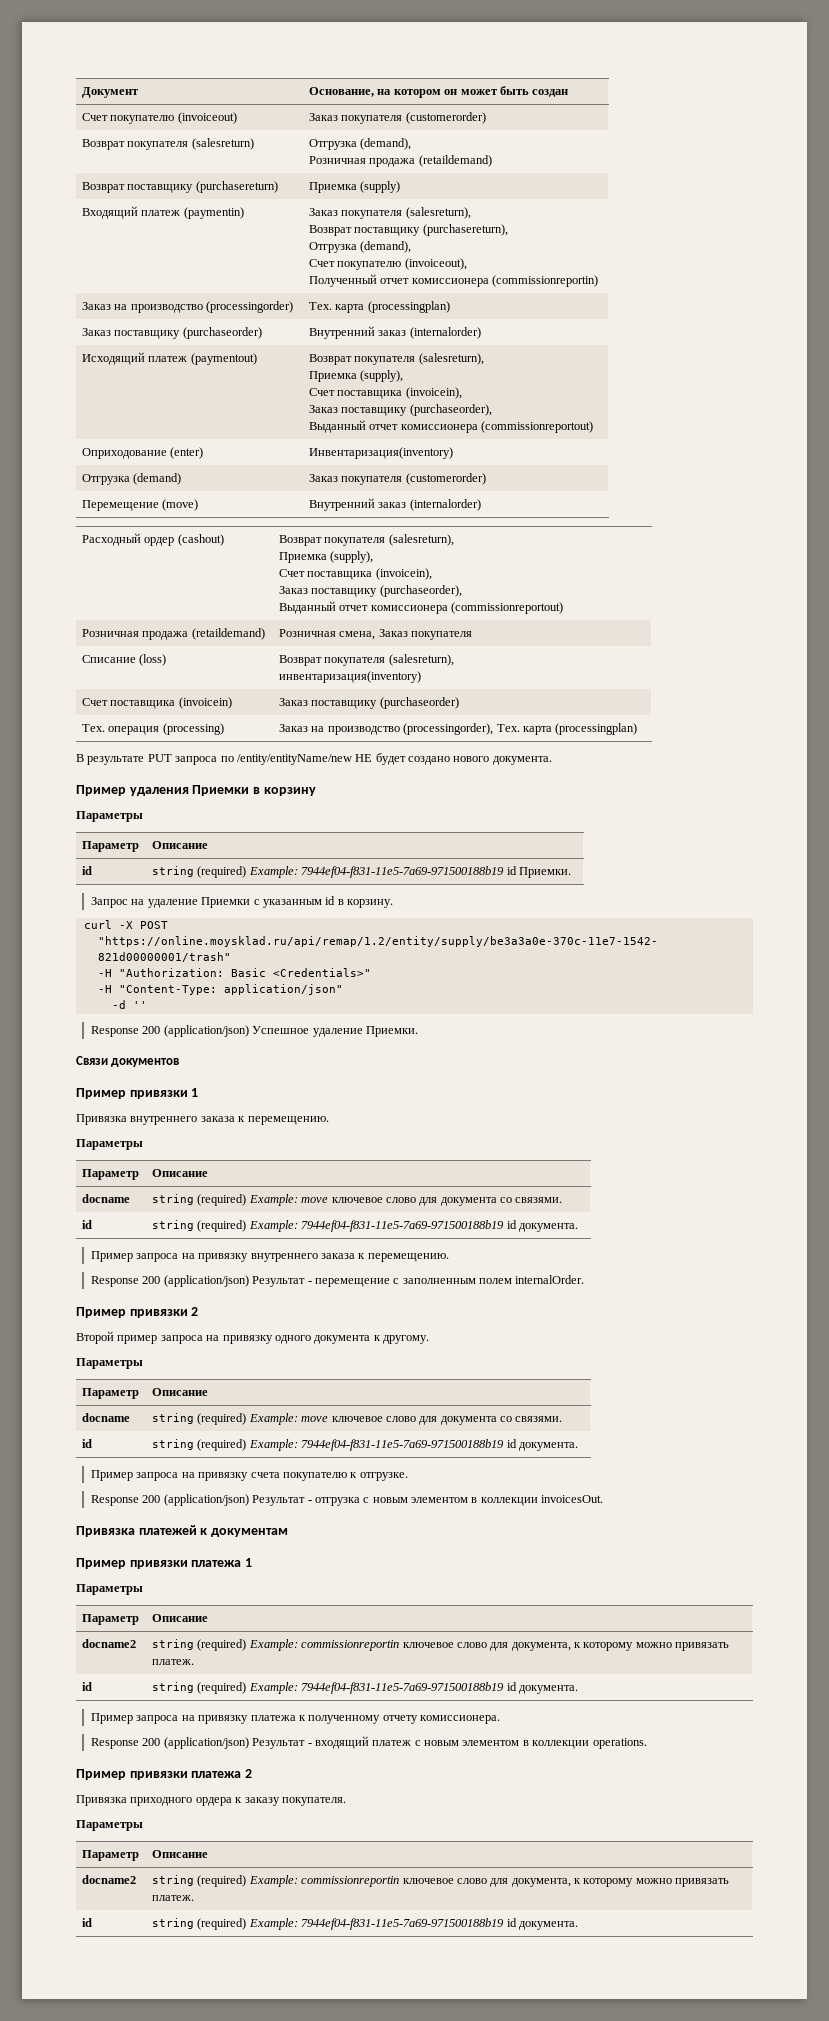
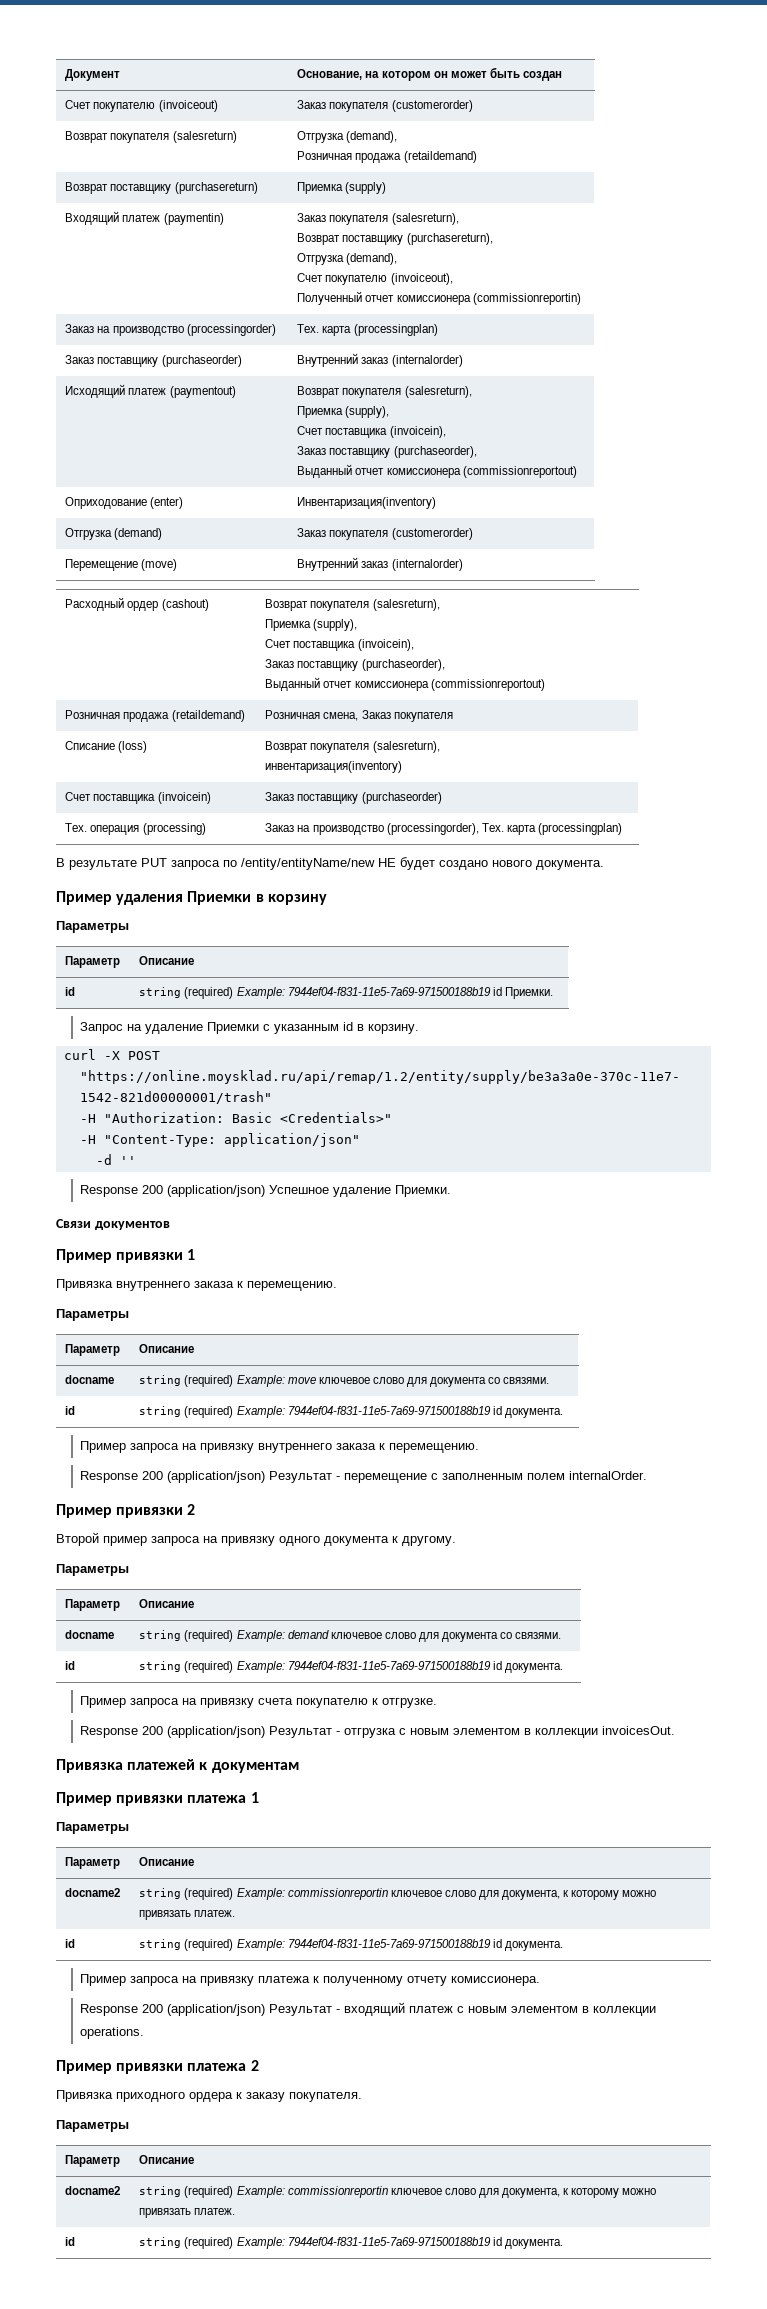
[301,1416,329,1422] move -> [287,1630,329,1639] demand

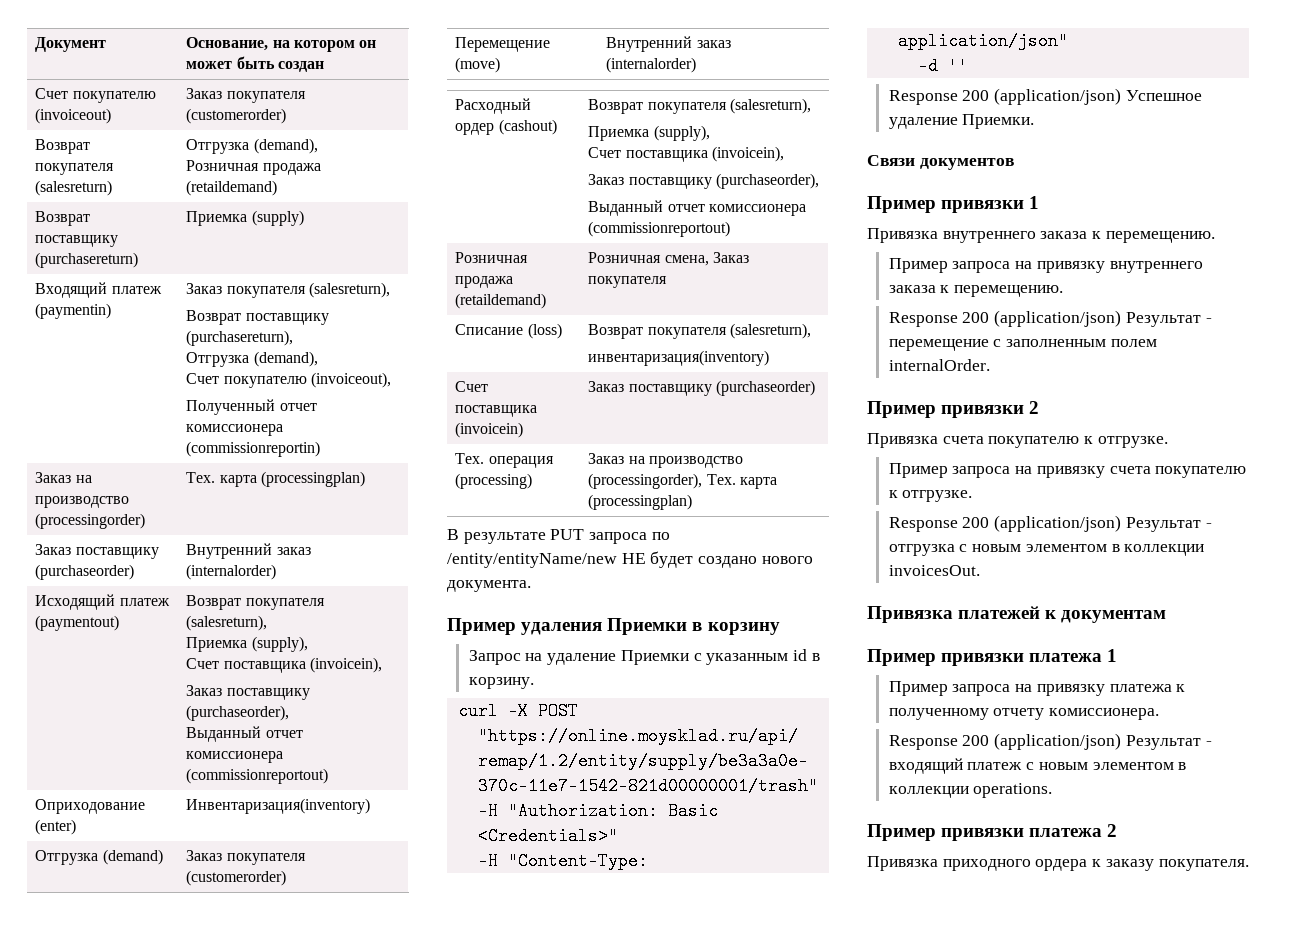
[56,921,129,933] [65,956,121,968] [139,956,195,965] [65,987,76,996] [139,987,553,999] // Параметры // Параметр | Описание // id | string (required) Example: 7944ef04-f831-11e5-7a69-971500188b19 id Приемки. -> (780, 628) none
[56,1309,129,1321] [65,1344,121,1356] [139,1344,195,1353] [65,1375,115,1384] [139,1375,550,1387] [65,1406,76,1415] [139,1406,563,1418] // Параметры // Параметр | Описание // docname | string (required) Example: move ключевое слово для документа со связями. // id | string (required) Example: 7944ef04-f831-11e5-7a69-971500188b19 id документа. -> (1215, 237) none
[56,1532,456,1546] [56,1564,129,1576] [65,1599,121,1611] [139,1599,195,1608] [65,1630,115,1639] [139,1630,562,1642] [65,1661,76,1670] [139,1661,563,1673] Второй пример запроса на привязку одного документа к другому. // Параметры // Параметр | Описание // docname | string (required) Example: demand ключевое слово для документа со связями. // id | string (required) Example: 7944ef04-f831-11e5-7a69-971500188b19 id документа. -> [867,433,1168,448] Привязка счета покупателю к отгрузке.
[56,1822,129,1834] [65,1857,121,1869] [139,1857,195,1866] [65,1888,121,1897] [139,1888,657,1900] [139,1910,236,1920] [65,1939,76,1948] [139,1939,563,1951] // Параметры // Параметр | Описание // docname2 | string (required) Example: commissionreportin ключевое слово для документа, к которому можно привязать платеж. // id | string (required) Example: 7944ef04-f831-11e5-7a69-971500188b19 id документа. -> (1118, 655) none
[56,2120,129,2132] [65,2155,121,2167] [139,2155,195,2164] [65,2186,121,2195] [139,2186,657,2198] [139,2208,236,2218] [65,2237,76,2246] [139,2237,563,2249] // Параметры // Параметр | Описание // docname2 | string (required) Example: commissionreportin ключевое слово для документа, к которому можно привязать платеж. // id | string (required) Example: 7944ef04-f831-11e5-7a69-971500188b19 id документа. -> (1249, 865) none

